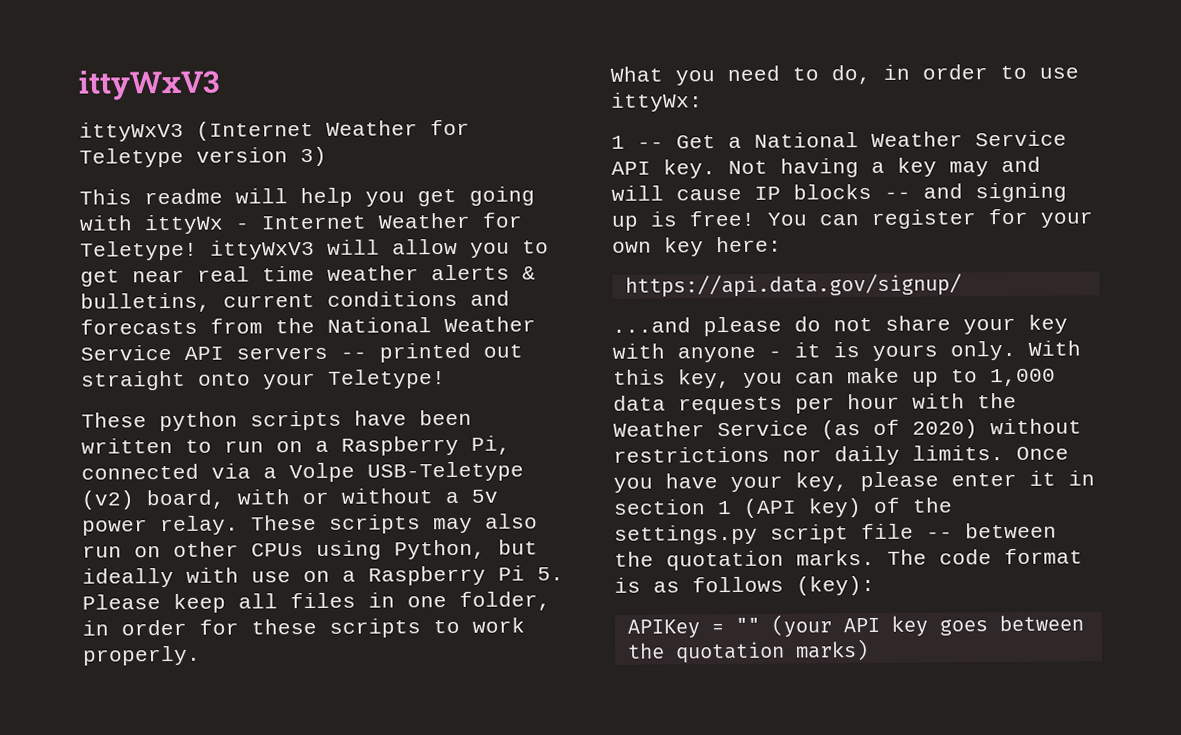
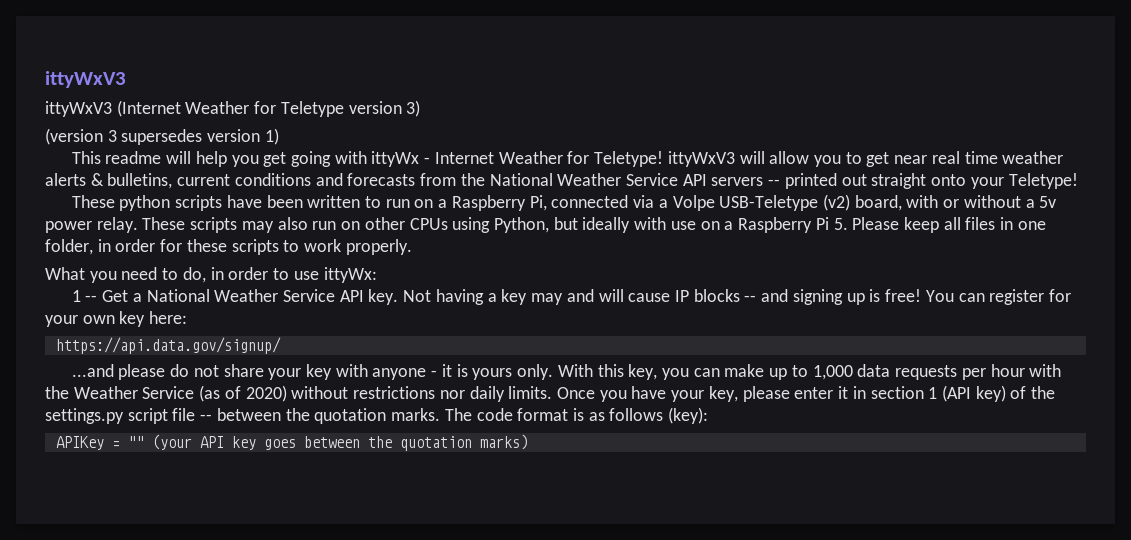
(327, 156) none -> [45,128,279,145] // (version 3 supersedes version 1)

